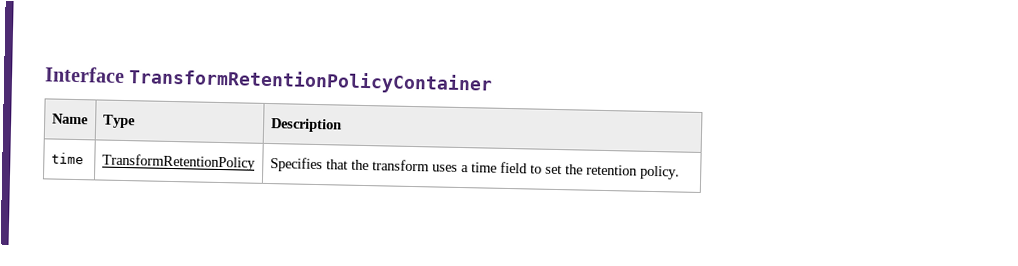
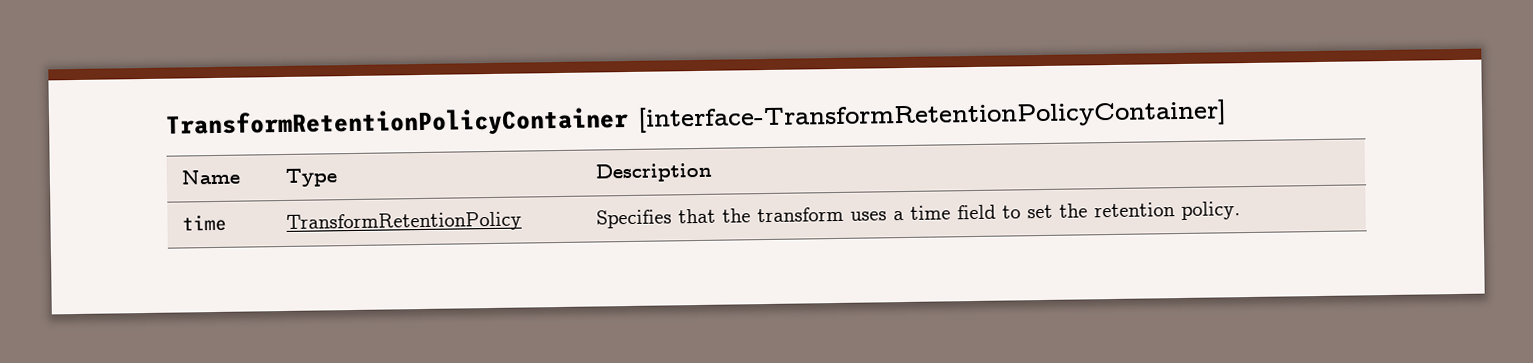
[44,66,125,83] Interface -> (165, 122) none
(494, 81) none -> [637,99,1227,133] [interface-TransformRetentionPolicyContainer]

